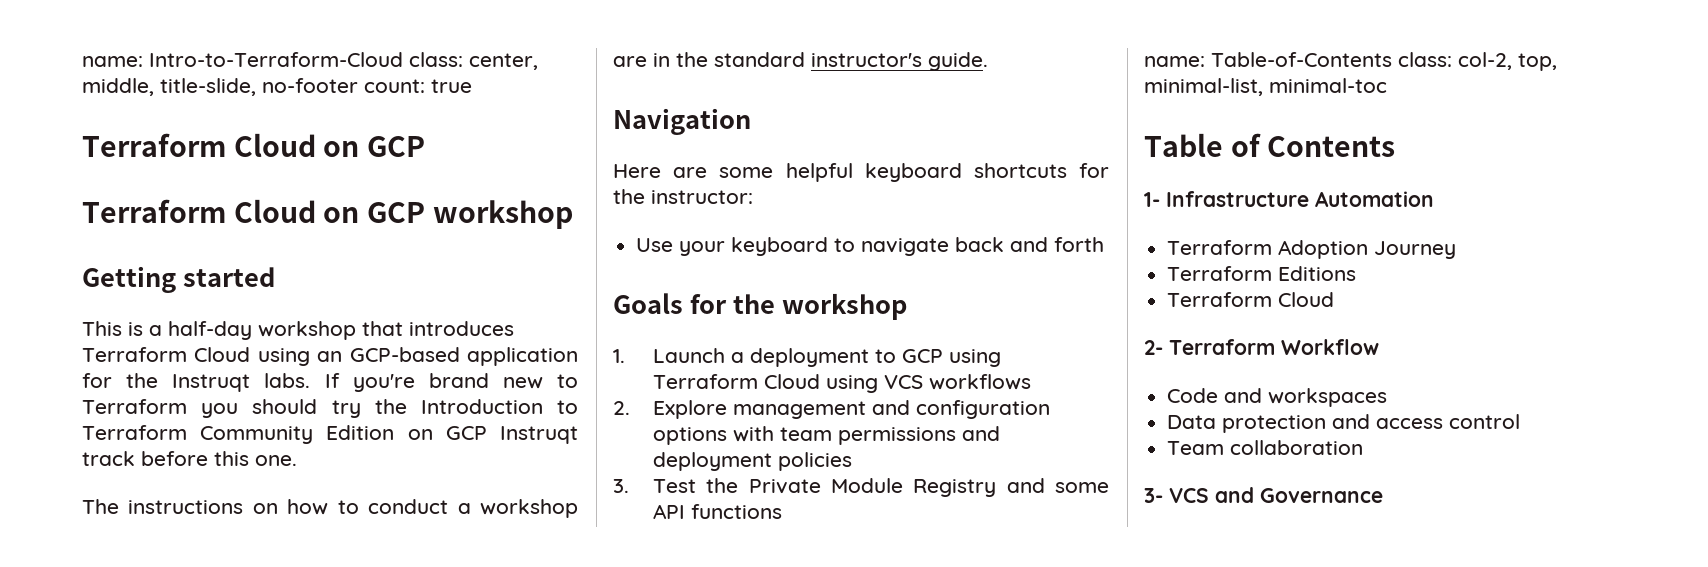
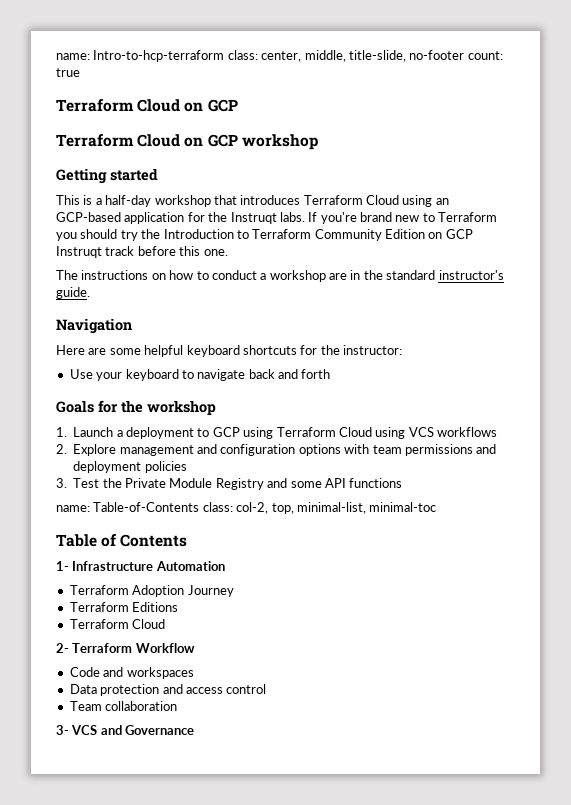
[82,52,403,67] name: Intro-to-Terraform-Cloud -> [56,50,225,62] name: Intro-to-hcp-terraform

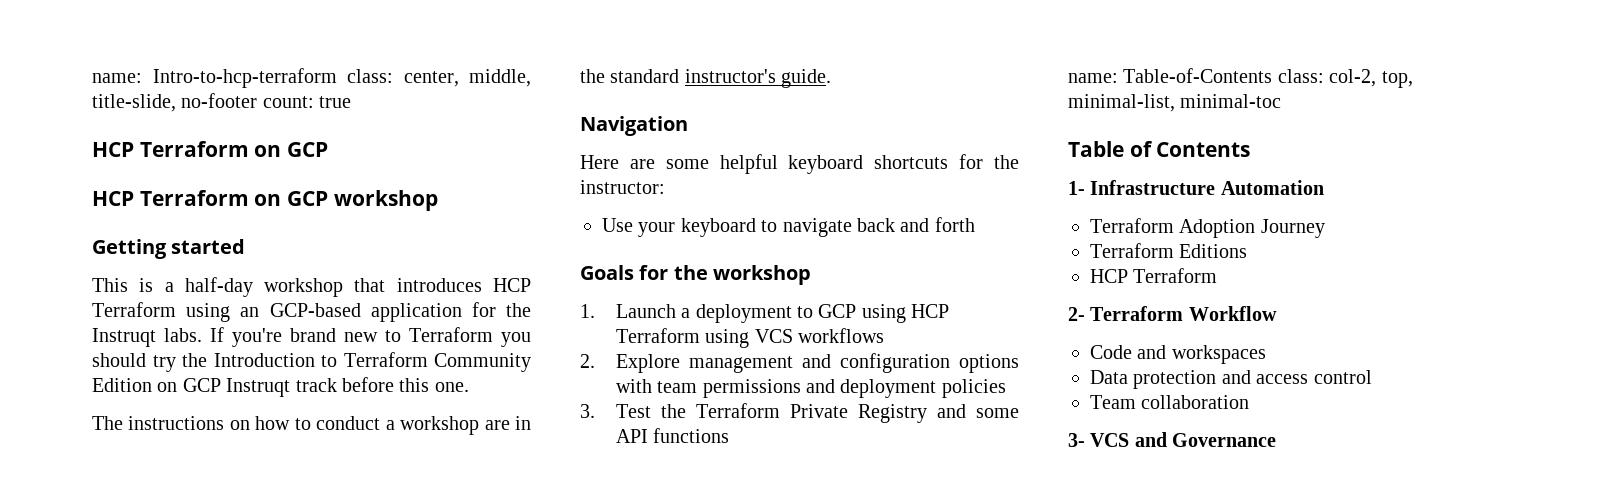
[56,99,181,112] Terraform Cloud -> [92,141,249,157] HCP Terraform
[56,134,181,147] Terraform Cloud -> [92,190,249,206] HCP Terraform
[303,195,399,205] Terraform Cloud -> [493,278,531,292] [92,302,176,317] HCP Terraform
[276,427,372,437] Terraform Cloud -> [911,304,950,318] [615,328,700,343] HCP Terraform
[125,478,213,488] Private Module -> [695,403,848,418] Terraform Private
[69,619,166,629] Terraform Cloud -> [1090,268,1218,283] HCP Terraform

